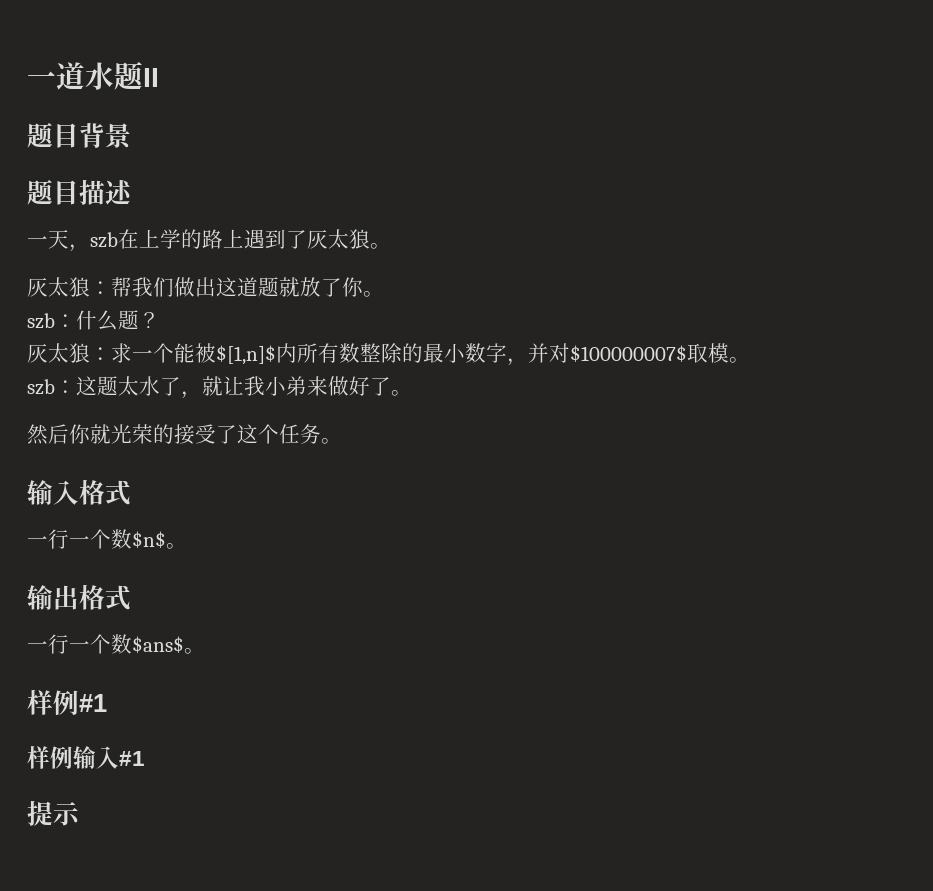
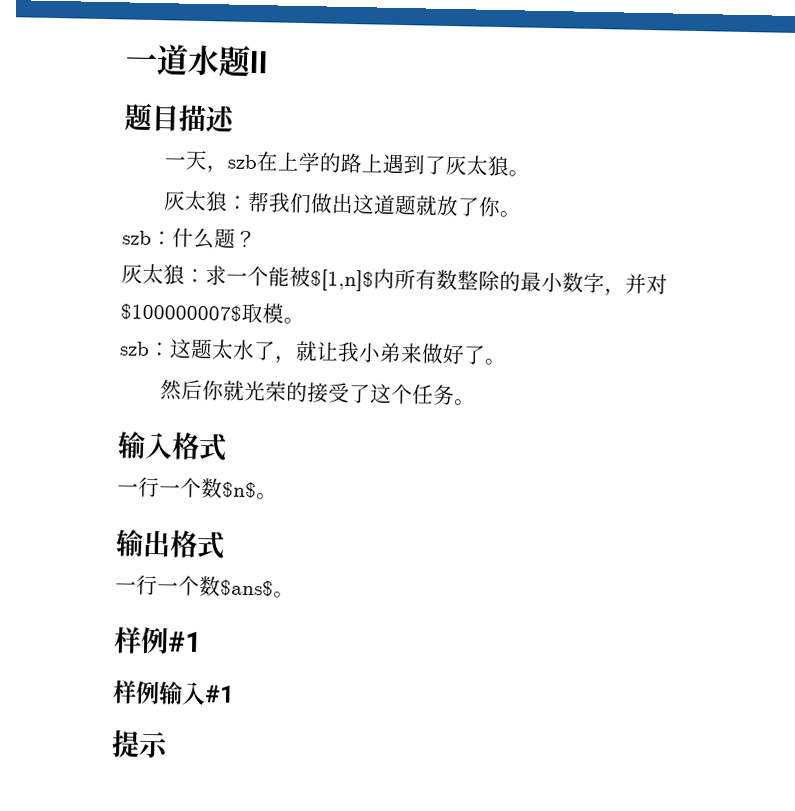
[27,122,131,149] // 题目背景 -> (269, 62) none

